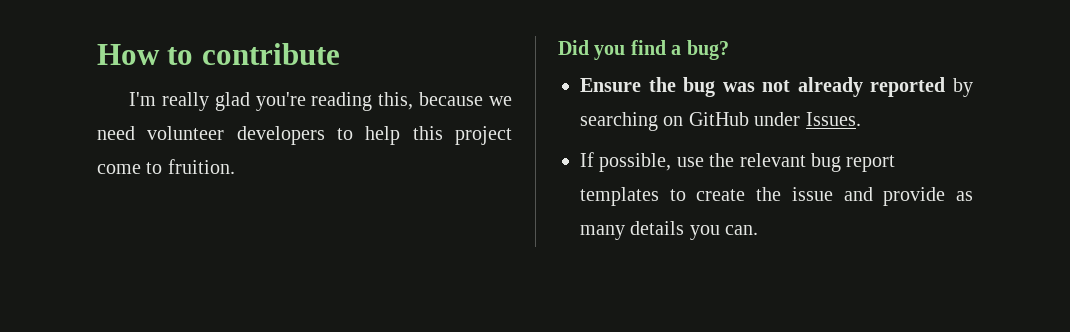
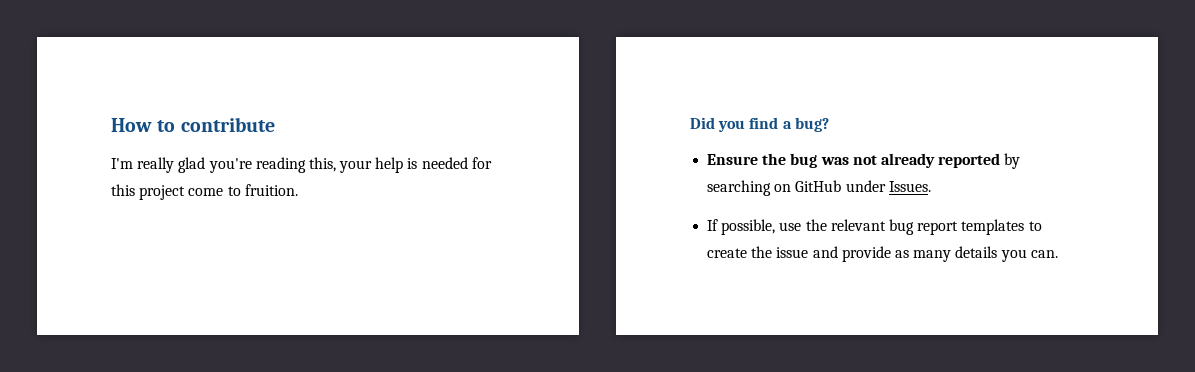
[419,92,512,106] [97,126,401,145] because we need volunteer developers to help -> [339,157,492,173] your help is needed for

